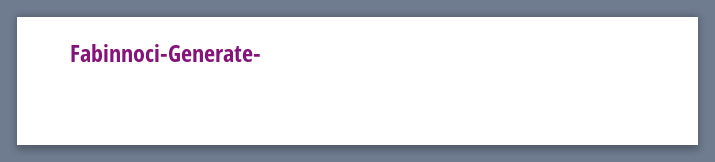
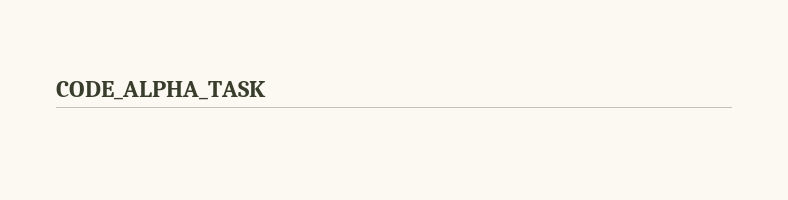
[70,44,261,62] Fabinnoci-Generate- -> [56,81,266,100] CODE_ALPHA_TASK

